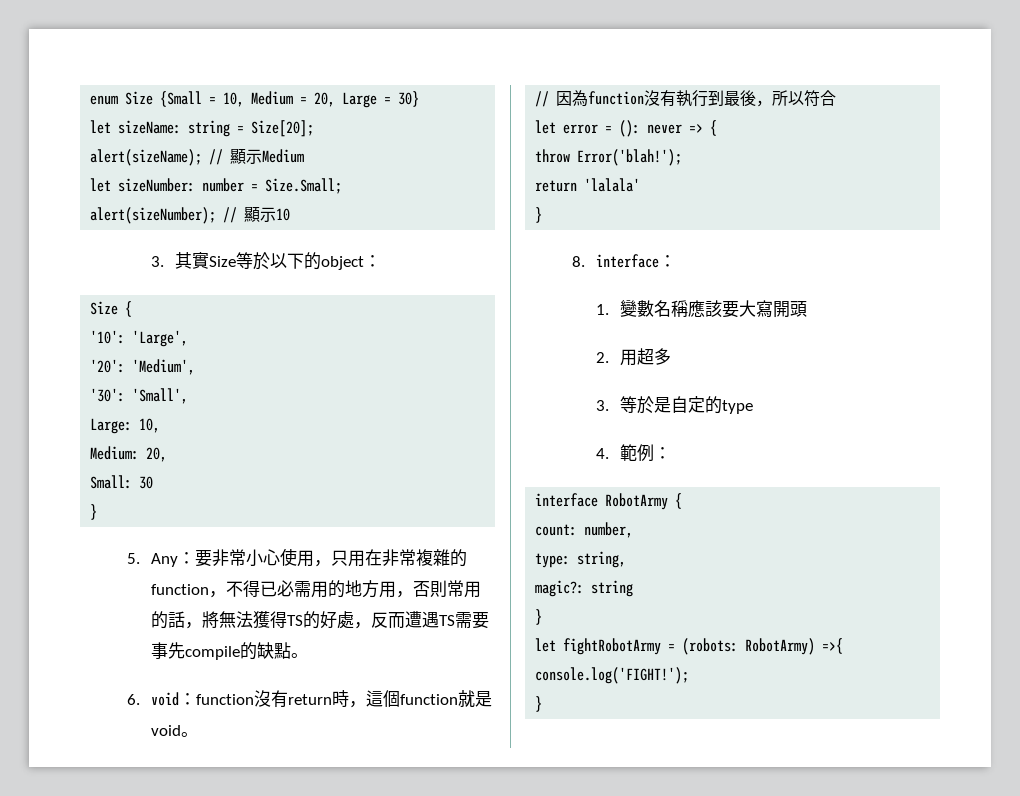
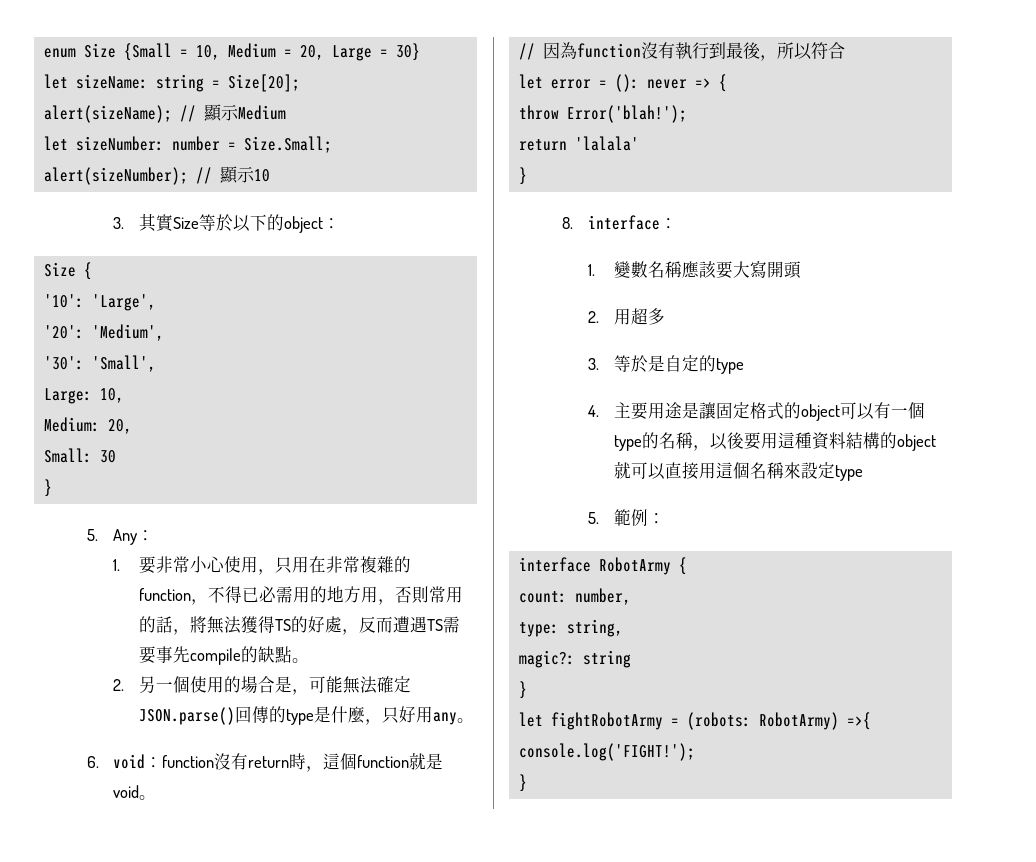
(195, 558) none -> [112,559,120,571] // 1.
(308, 655) none -> [112,676,412,695] [139,706,475,725] // 2.另一個使用的場合是，可能無法確定JSON.parse()回傳的type是什麼，只好用any。
(609, 453) none -> [614,402,926,421] [614,432,937,451] [614,462,864,481] [587,512,599,524] 主要用途是讓固定格式的object可以有一個type的名稱，以後要用這種資料結構的object就可以直接用這個名稱來設定type // 5.

